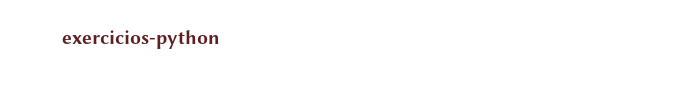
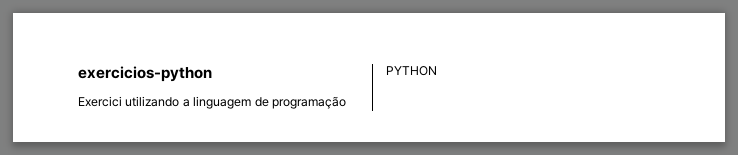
(220, 39) none -> [78,96,346,109] [386,66,437,76] // Exercici utilizando a linguagem de programação PYTHON

